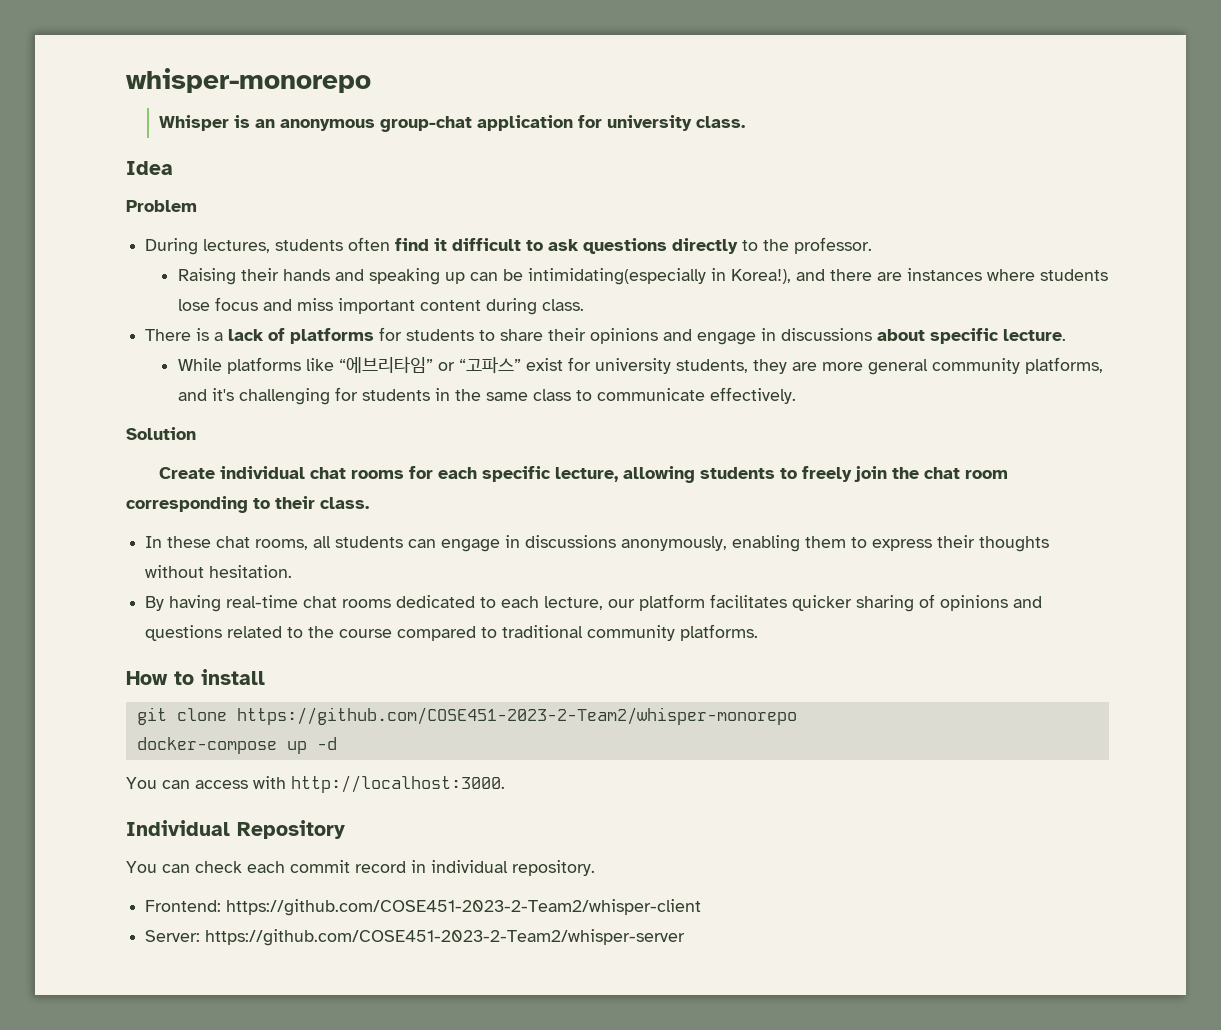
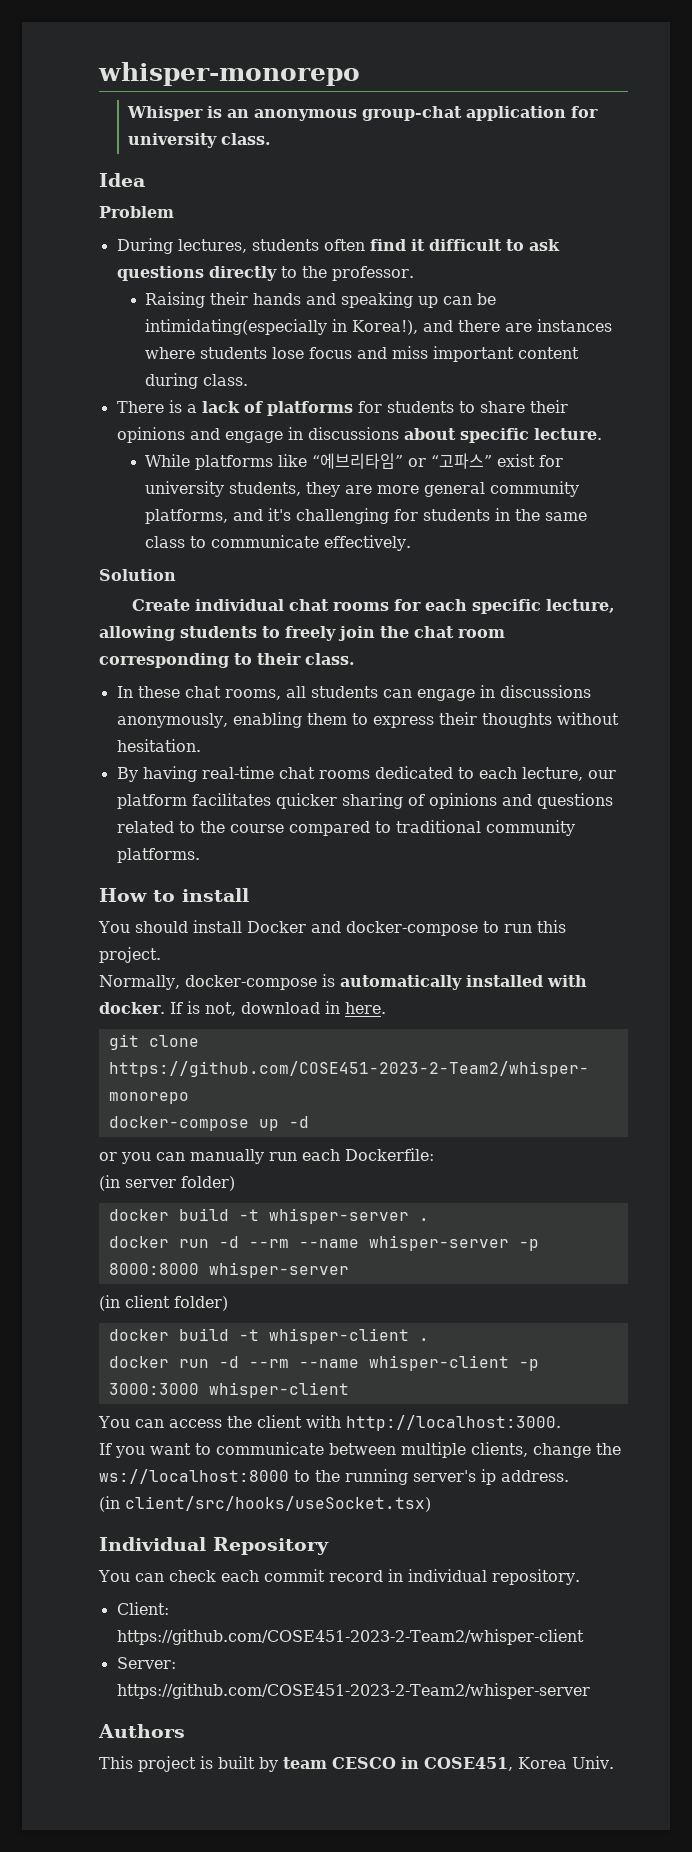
(265, 677) none -> [98,920,566,936] [99,947,161,963] [99,974,587,990] [99,1001,386,1016] // You should install Docker and docker-compose to run this project. // Normally, docker-compose is automatically installed with docker. If is not, download in here.
(337, 743) none -> [99,1148,434,1164] [99,1175,235,1191] [108,1208,429,1224] [108,1235,539,1251] [108,1262,349,1278] [99,1295,228,1311] [108,1328,429,1344] [108,1355,539,1371] [108,1382,349,1398] // or you can manually run each Dockerfile: // (in server folder) // docker build -t whisper-server . // docker run -d --rm --name whisper-server -p 8000:8000 whisper-server // (in client folder) // docker build -t whisper-client . // docker run -d --rm --name whisper-client -p 3000:3000 whisper-client
(248, 784) none -> [226,1415,302,1428] the client
(505, 784) none -> [99,1442,621,1458] [99,1469,569,1485] [99,1496,431,1512] // If you want to communicate between multiple clients, change the ws://localhost:8000 to the running server's ip address. // (in client/src/hooks/useSocket.tsx)
[145,900,222,912] Frontend: -> [116,1602,169,1615] Client:
(686, 937) none -> [98,1724,185,1738] [99,1756,614,1772] // Authors // This project is built by team CESCO in COSE451, Korea Univ.

